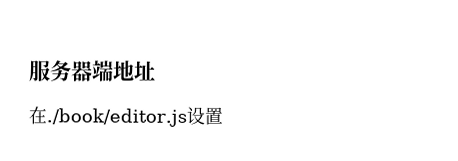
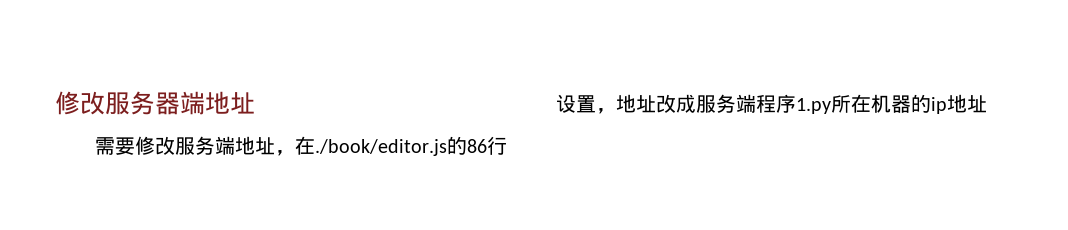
(28, 71) none -> [55,91,105,115] 修改
[28,106,223,127] 在./book/editor.js设置 -> [95,136,508,156] [556,94,987,114] 需要修改服务端地址，在./book/editor.js的86行设置，地址改成服务端程序1.py所在机器的ip地址

